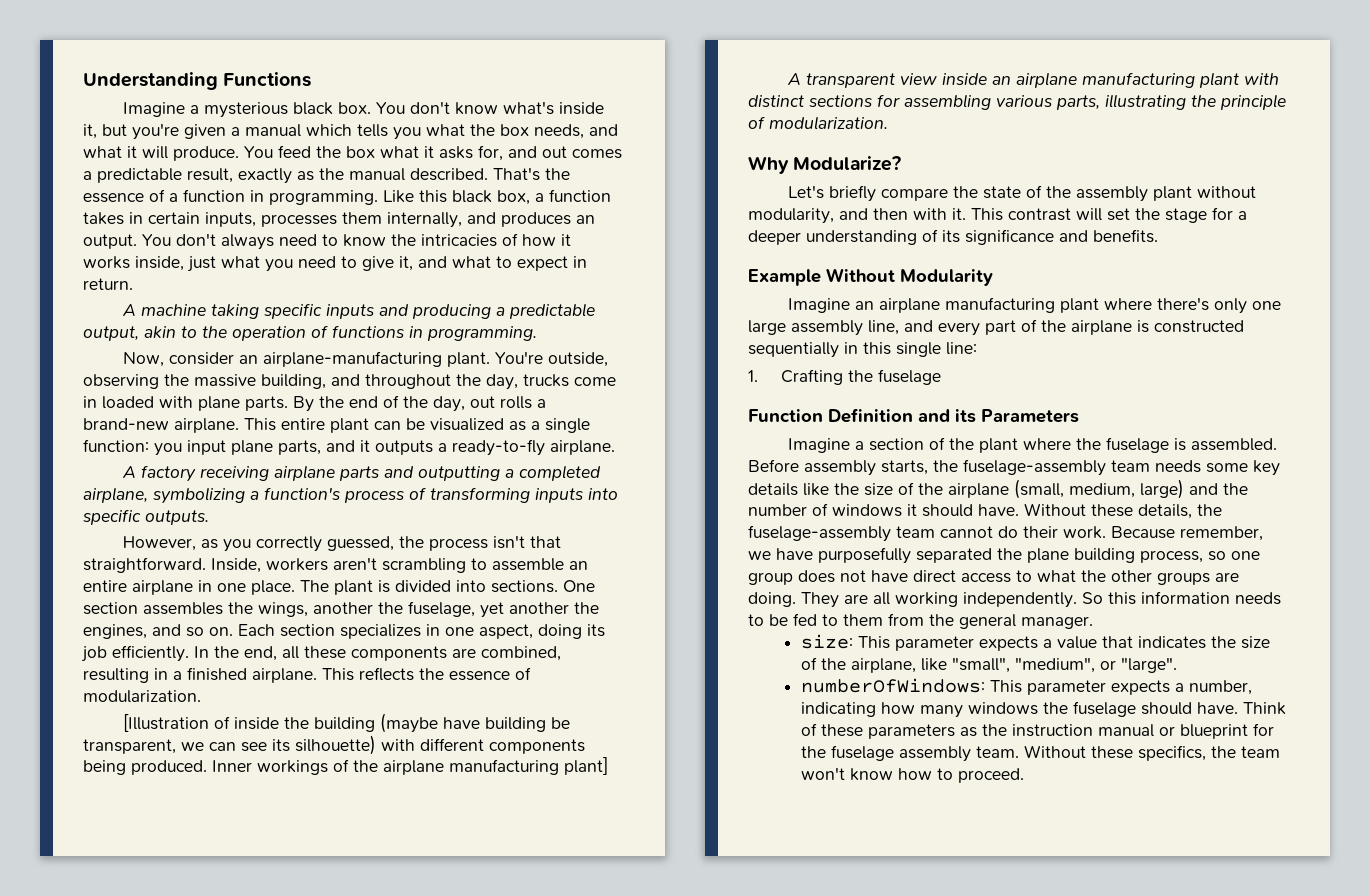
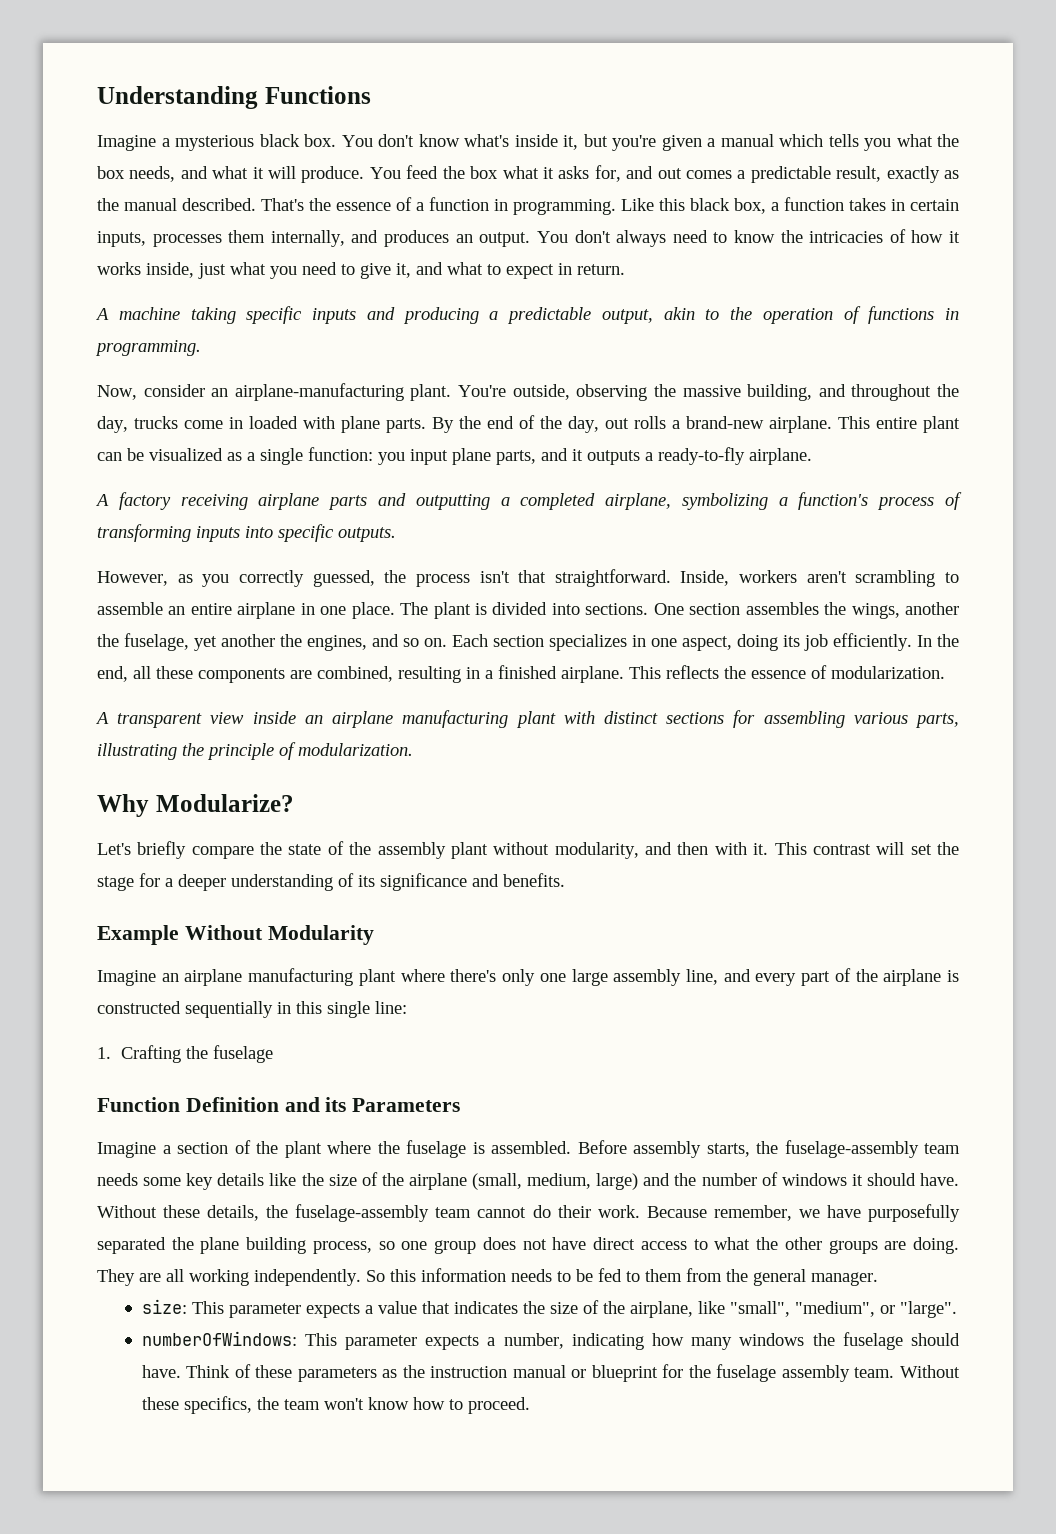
[122,713,570,733] [83,735,585,755] [83,757,608,775] // [Illustration of inside the building (maybe have building be transparent, we can see its silhouette) with different components being produced. Inner workings of the airplane manufacturing plant] -> (945, 672) none

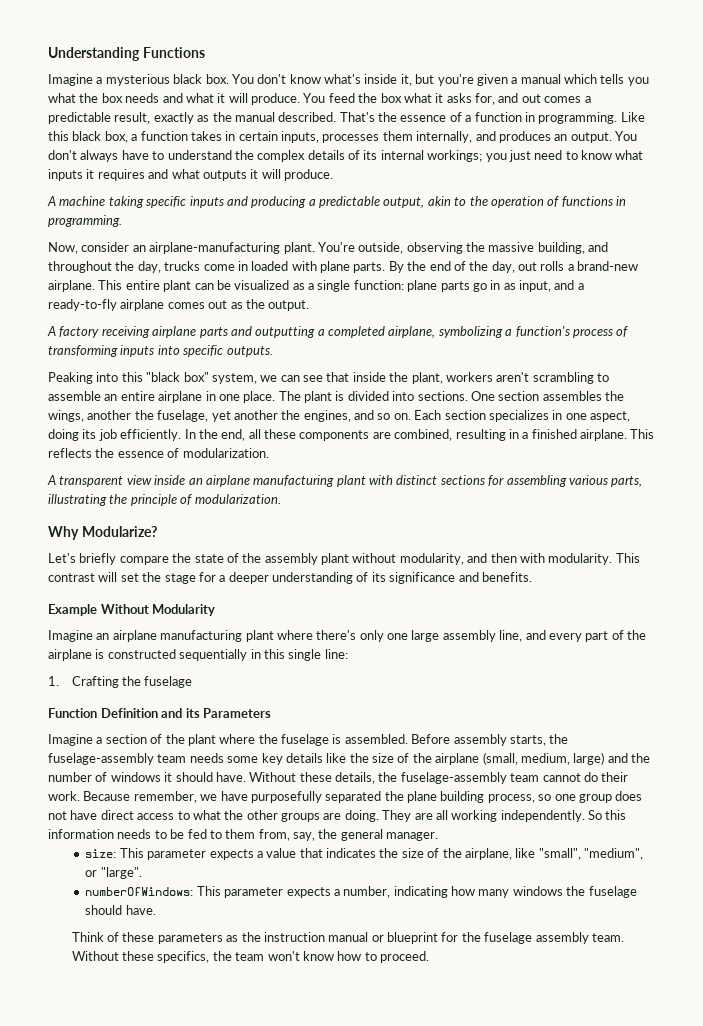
[129,166,176,182] needs, -> [125,93,160,103] needs
[672,229,960,243] [97,262,625,279] need to know the intricacies of how it works inside, just what you need to give it, and what to expect in return. -> [121,150,644,162] [48,169,333,181] have to understand the complex details of its internal workings; you just need to know what inputs it requires and what outputs it will produce.
[378,447,812,465] you input plane parts, and it outputs a ready-to-fly airplane. -> [407,280,584,292] [48,299,310,311] plane parts go in as input, and a ready-to-fly airplane comes out as the output.
[97,569,730,587] However, as you correctly guessed, the process isn't that straightforward. Inside, -> [48,372,443,384] Peaking into this "black box" system, we can see that inside the plant,
[753,843,769,855] it. -> [548,553,613,565] modularity.
[686,1268,722,1282] from -> [258,829,315,841] from, say,
(181, 1371) none -> (156, 910) //

